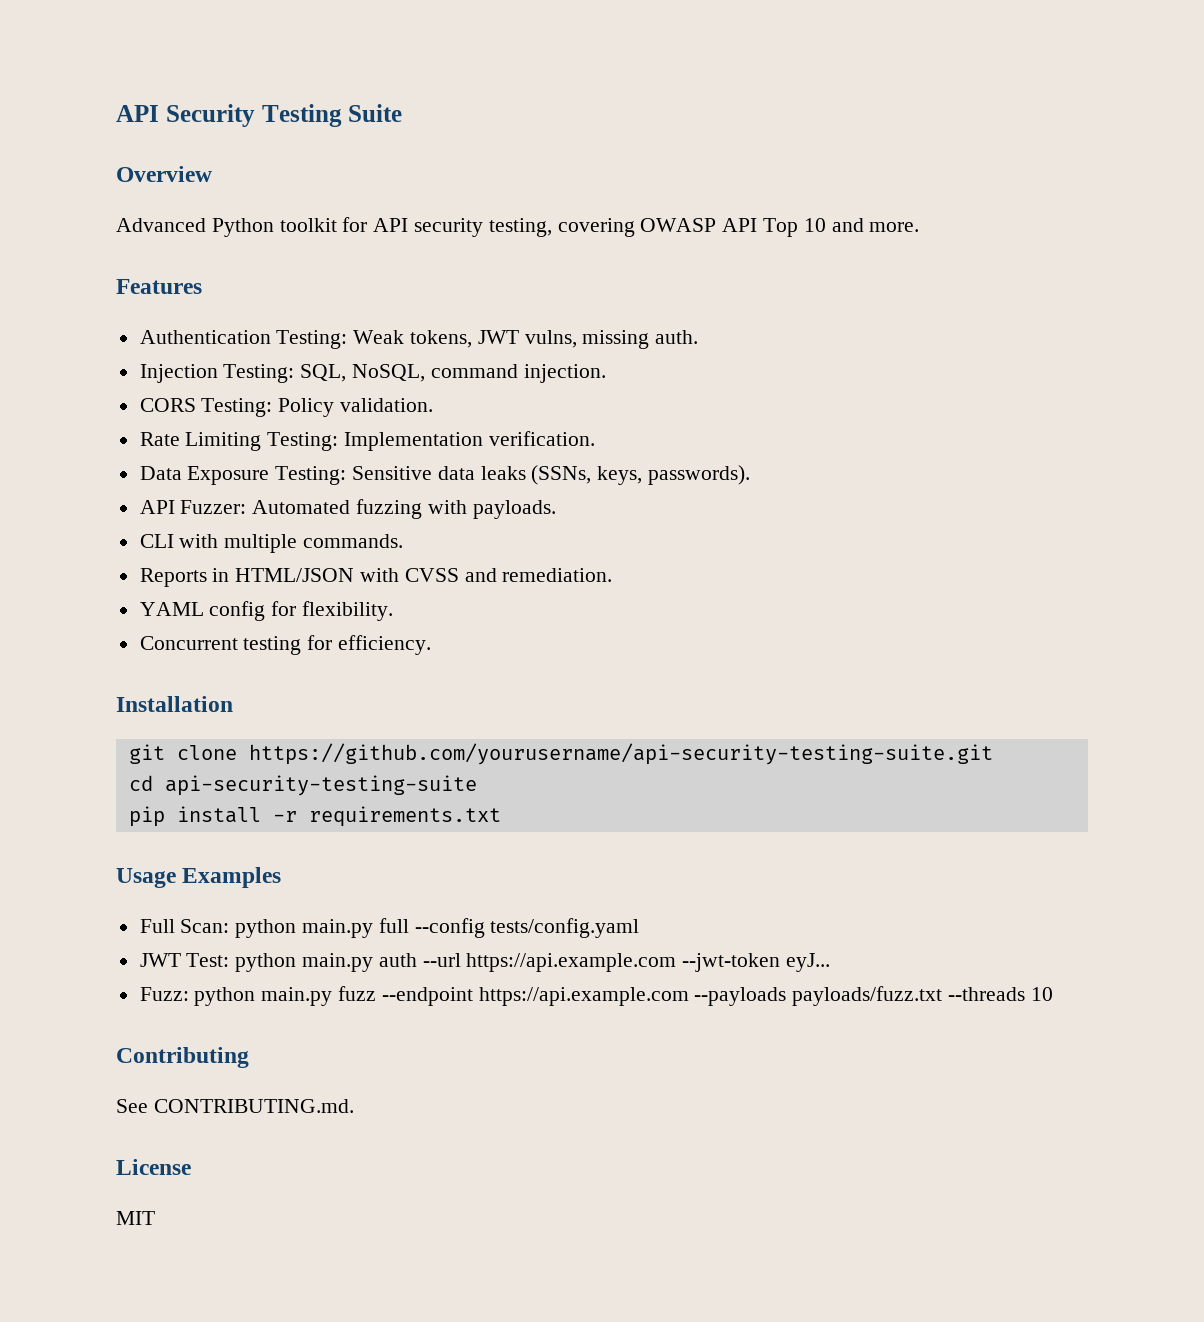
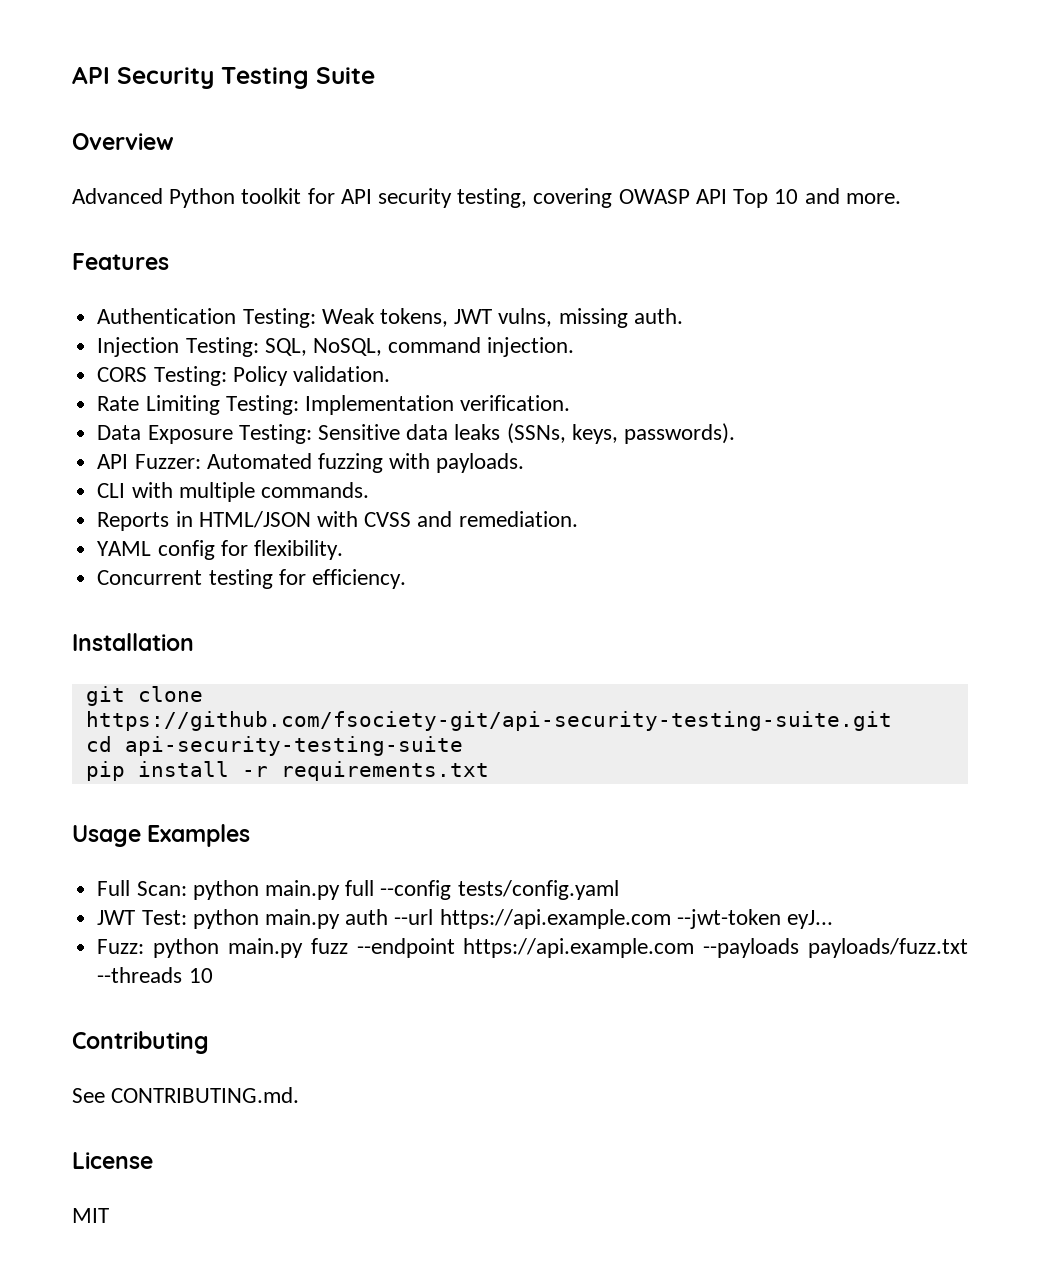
[248,743,993,765] https://github.com/yourusername/api-security-testing-suite.git -> [85,711,892,731] https://github.com/fsociety-git/api-security-testing-suite.git

